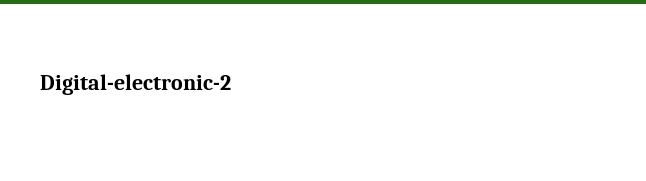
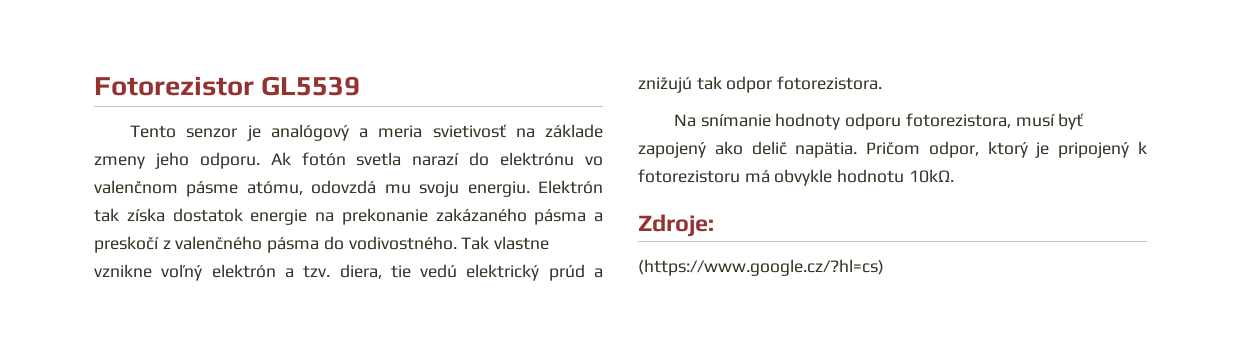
[40,74,231,95] Digital-electronic-2 -> [94,76,361,96] [130,124,604,141] [94,152,604,169] [94,180,604,197] [94,208,603,225] [94,236,550,253] [94,264,603,281] [638,76,883,93] [674,113,1085,130] [638,141,1147,158] [638,169,954,186] [638,214,714,237] [638,259,884,276] Fotorezistor GL5539 // Tento senzor je analógový a meria svietivosť na základe zmeny jeho odporu. Ak fotón svetla narazí do elektrónu vo valenčnom pásme atómu, odovzdá mu svoju energiu. Elektrón tak získa dostatok energie na prekonanie zakázaného pásma a preskočí z valenčného pásma do vodivostného. Tak vlastne vznikne voľný elektrón a tzv. diera, tie vedú elektrický prúd a znižujú tak odpor fotorezistora. // Na snímanie hodnoty odporu fotorezistora, musí byť zapojený ako delič napätia. Pričom odpor, ktorý je pripojený k fotorezistoru má obvykle hodnotu 10kΩ. // Zdroje: // (https://www.google.cz/?hl=cs)

